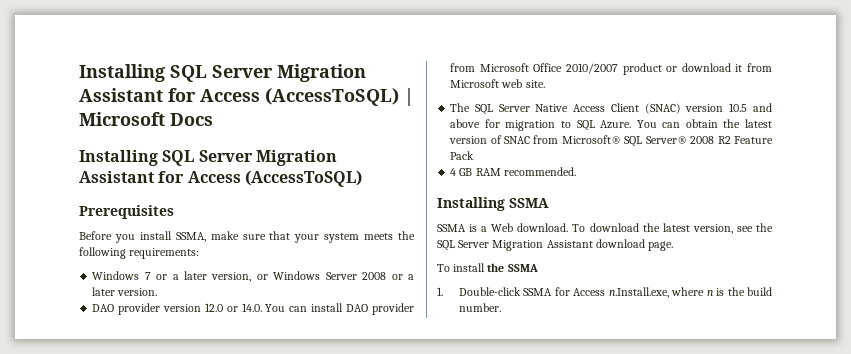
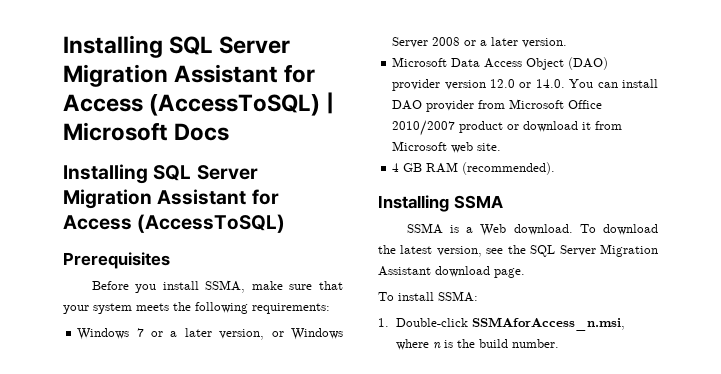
[92,304,115,312] DAO -> [392,57,609,70] Microsoft Data Access Object (DAO)
[450,103,772,115] [450,119,772,131] [449,135,773,147] [450,151,475,160] // The SQL Server Native Access Client (SNAC) version 10.5 and above for migration to SQL Azure. You can obtain the latest version of SNAC from Microsoft® SQL Server® 2008 R2 Feature Pack -> (502, 147) none
[503,167,576,176] recommended. -> [462,162,556,175] (recommended).
[487,263,538,272] the SSMA -> [438,291,478,302] SSMA:
[523,287,669,298] SSMA for Access n.Install.exe, -> [471,317,625,331] SSMAforAccess_n.msi,

